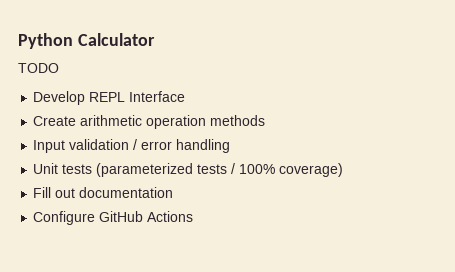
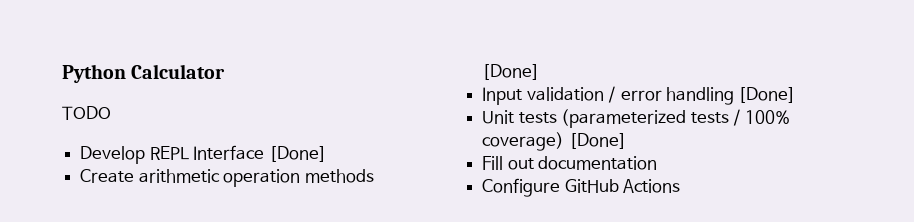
(186, 96) none -> [268,146,327,162] [Done]
(266, 120) none -> [482,64,541,80] [Done]
(231, 146) none -> [738,87,797,103] [Done]
(344, 170) none -> [568,133,627,149] [Done]

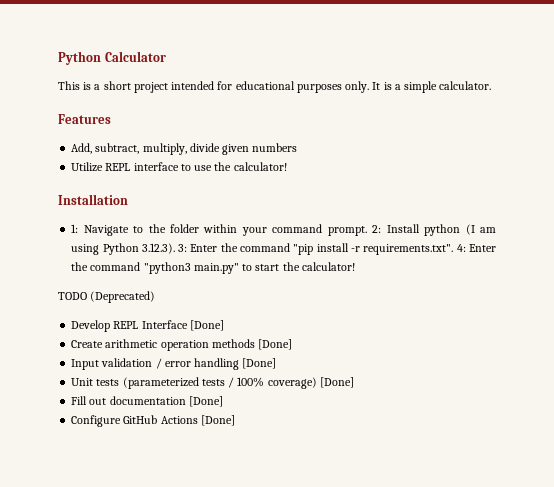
(226, 71) none -> [58,81,492,93] [58,114,111,124] [71,143,298,155] [71,162,287,172] [58,194,128,205] [71,224,496,236] [71,243,496,255] [71,262,355,274] // This is a short project intended for educational purposes only. It is a simple calculator. // Features // Add, subtract, multiply, divide given numbers // Utilize REPL interface to use the calculator! // Installation // 1: Navigate to the folder within your command prompt. 2: Install python (I am using Python 3.12.3). 3: Enter the command "pip install -r requirements.txt". 4: Enter the command "python3 main.py" to start the calculator!
(111, 113) none -> [90,291,156,303] (Deprecated)
(658, 163) none -> [188,396,223,407] [Done]
(681, 186) none -> [200,415,235,426] [Done]

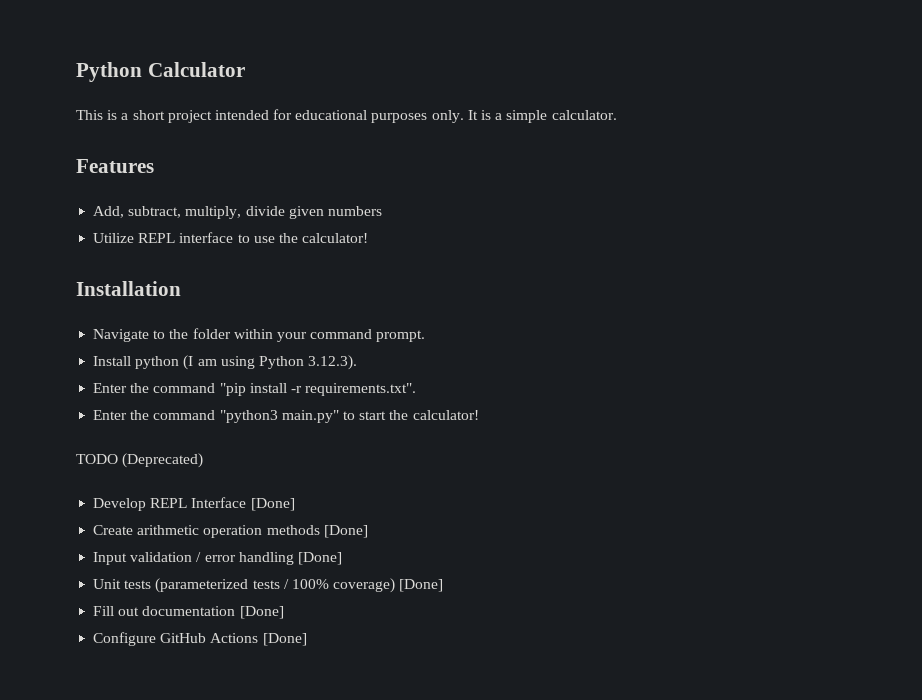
[71,224,79,233] 1: -> (181, 288) none
[372,225,382,233] 2: -> (426, 336) //
[178,244,188,252] 3: -> (358, 362) //
[456,244,466,252] 4: -> (417, 389) //

